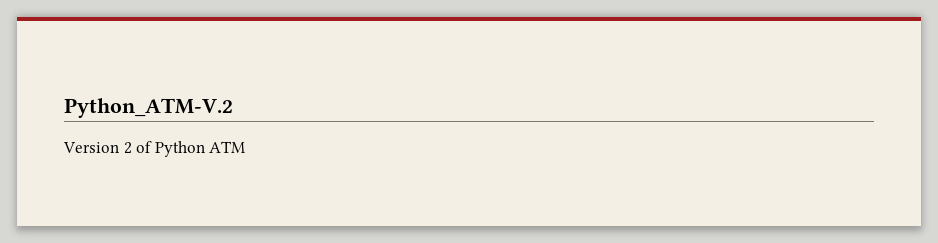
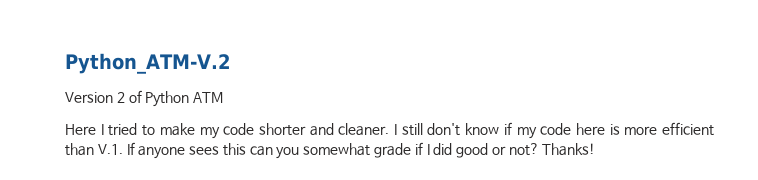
(246, 147) none -> [65,122,714,139] [65,142,596,159] // Here I tried to make my code shorter and cleaner. I still don't know if my code here is more efficient than V.1. If anyone sees this can you somewhat grade if I did good or not? Thanks!

